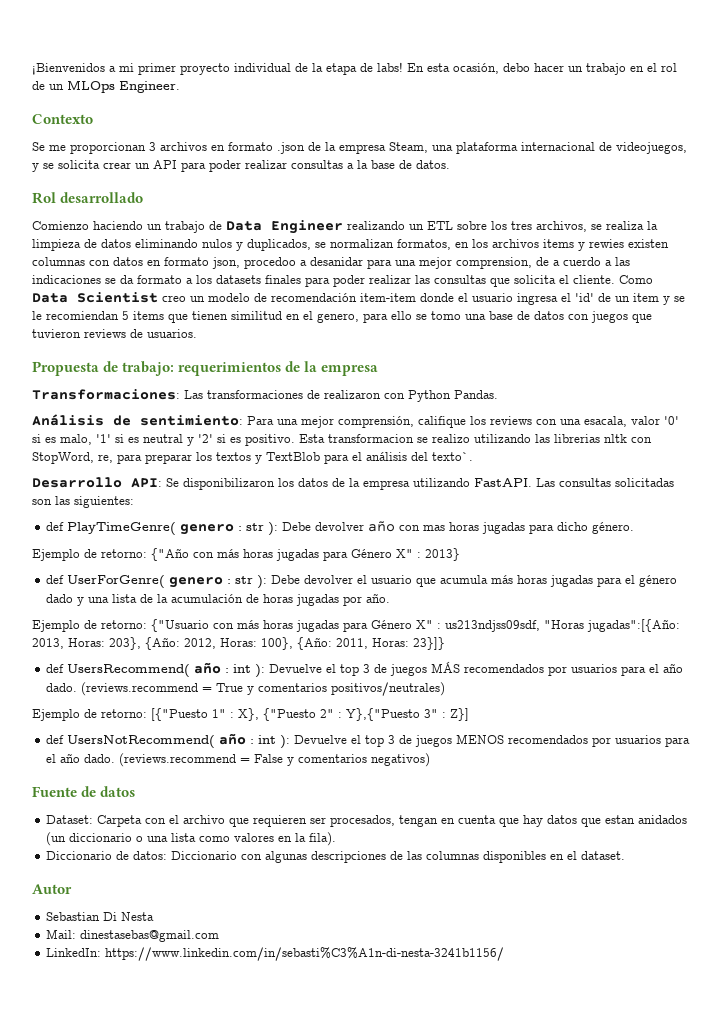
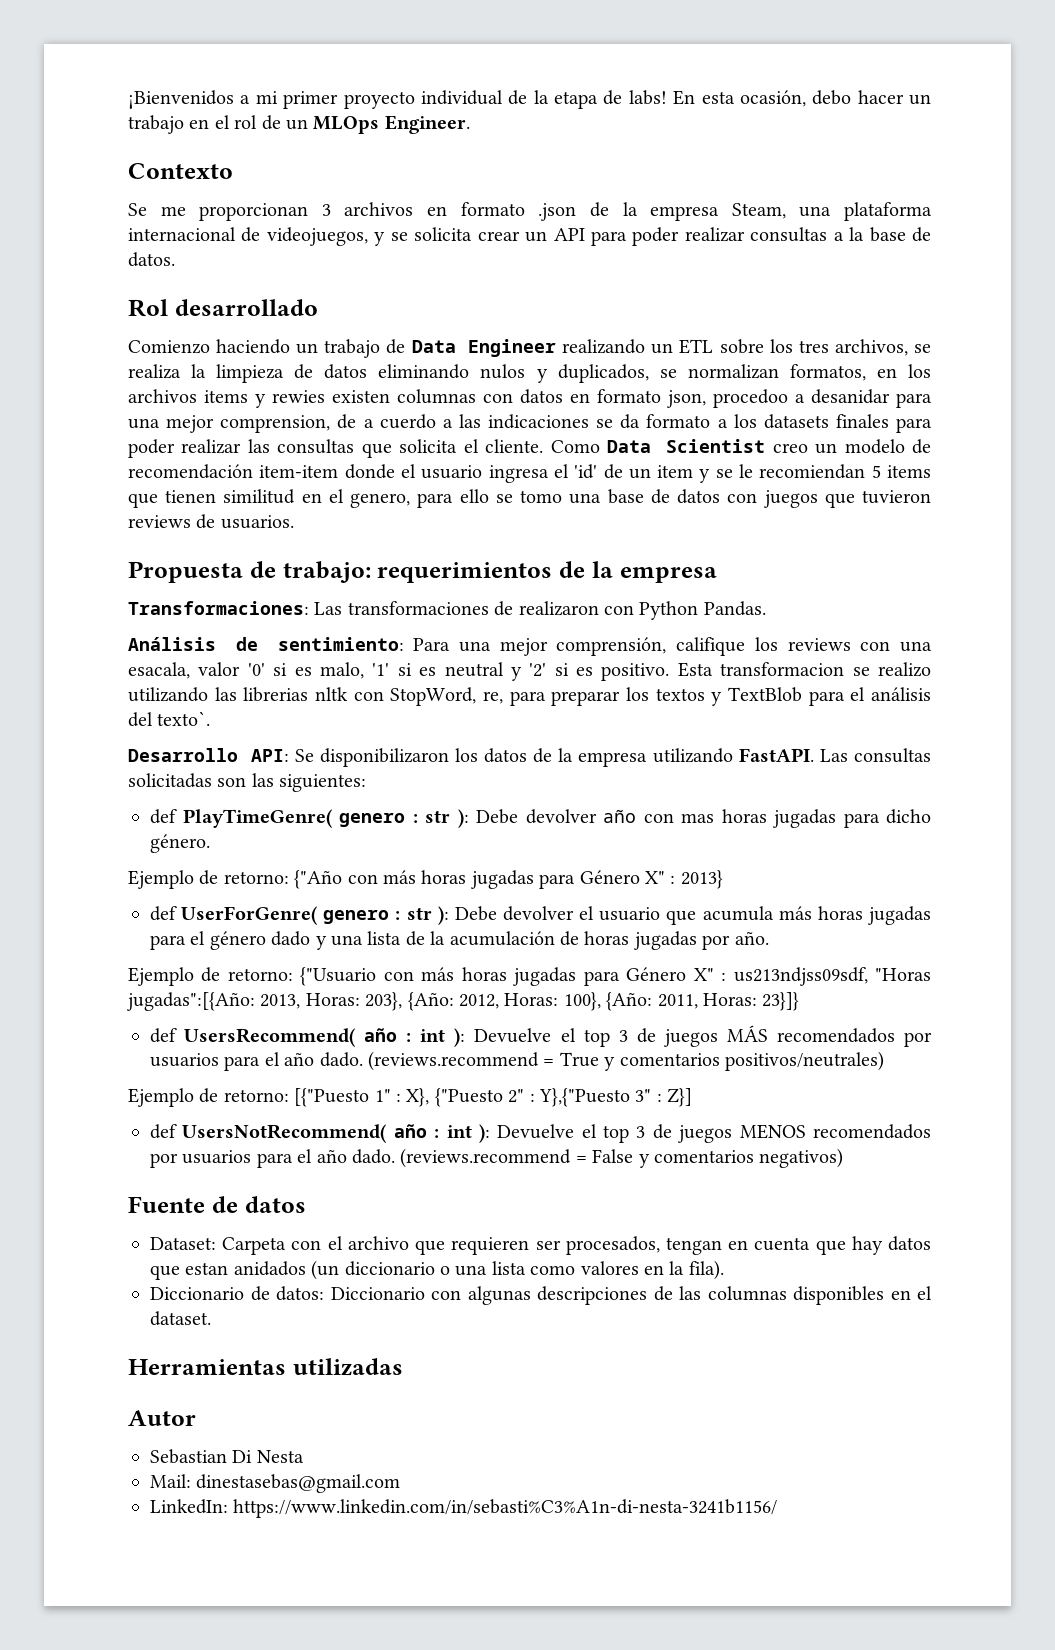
(626, 855) none -> [128,1358,403,1376] // Herramientas utilizadas

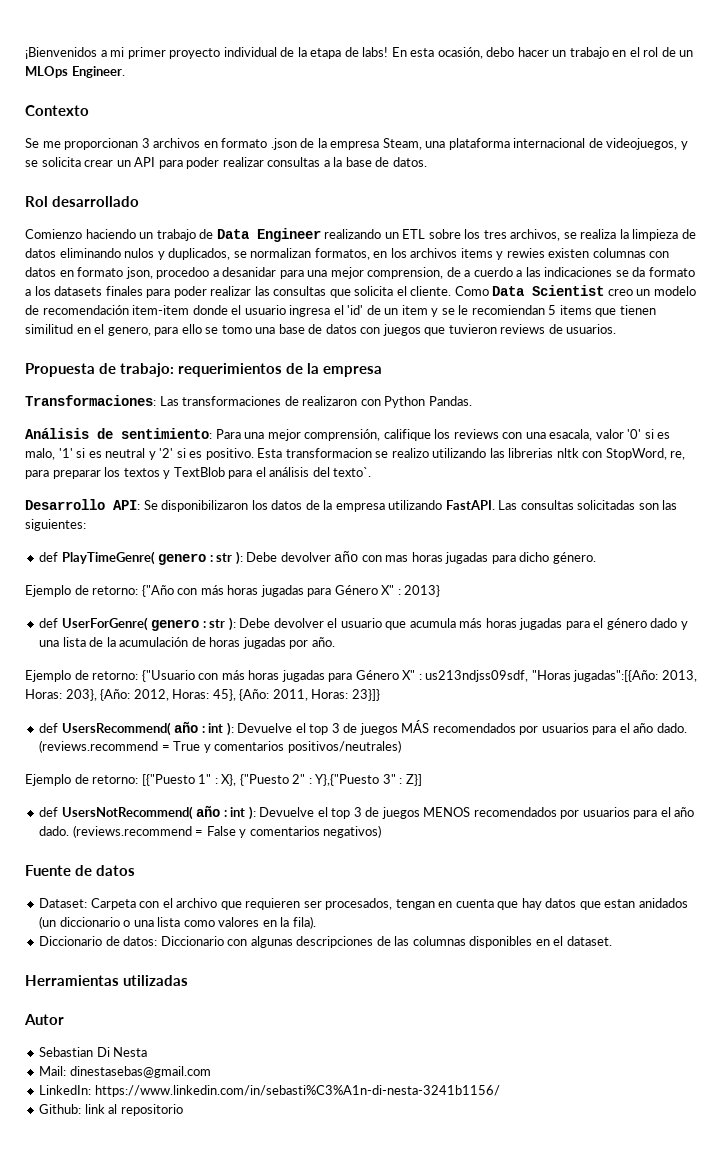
[563,992,601,1011] 100}, -> [212,689,236,701] 45},
(778, 1508) none -> [39,1104,183,1116] // Github: link al repositorio

